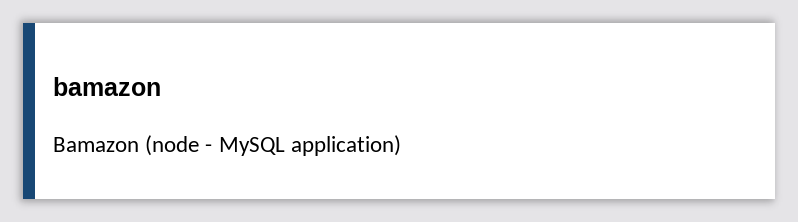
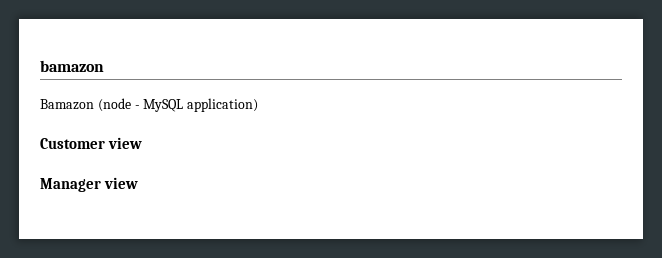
(401, 145) none -> [40,137,142,149] [40,177,138,192] // Customer view // Manager view

